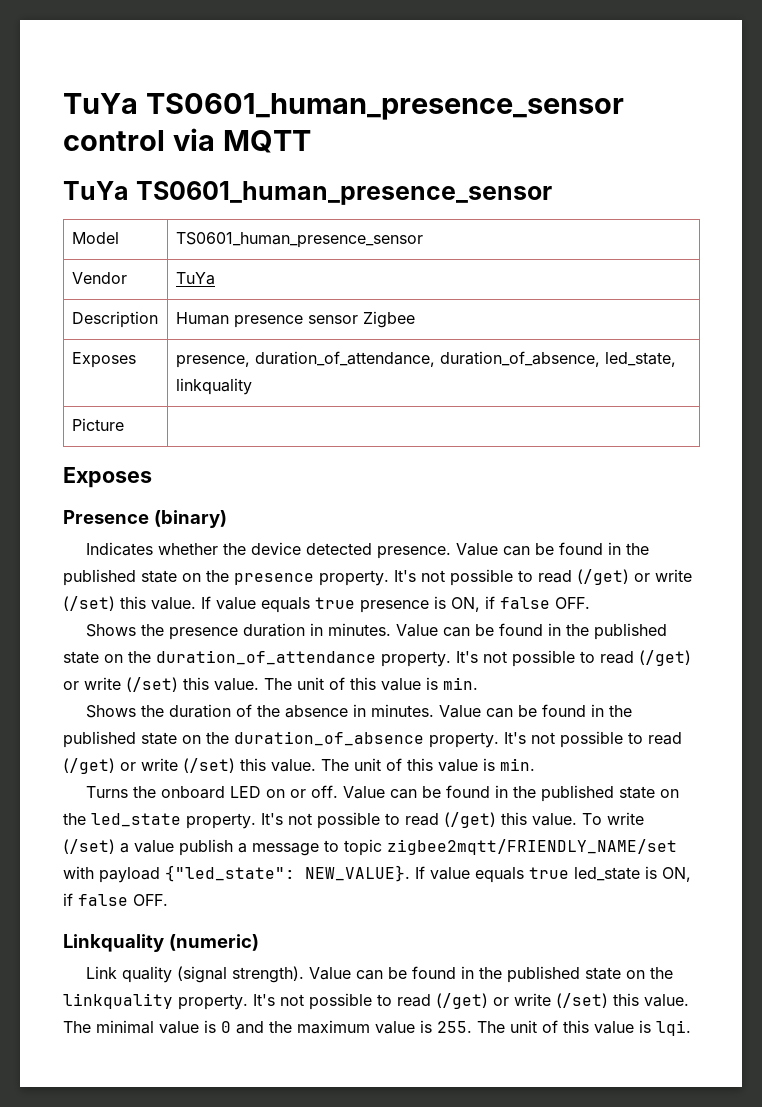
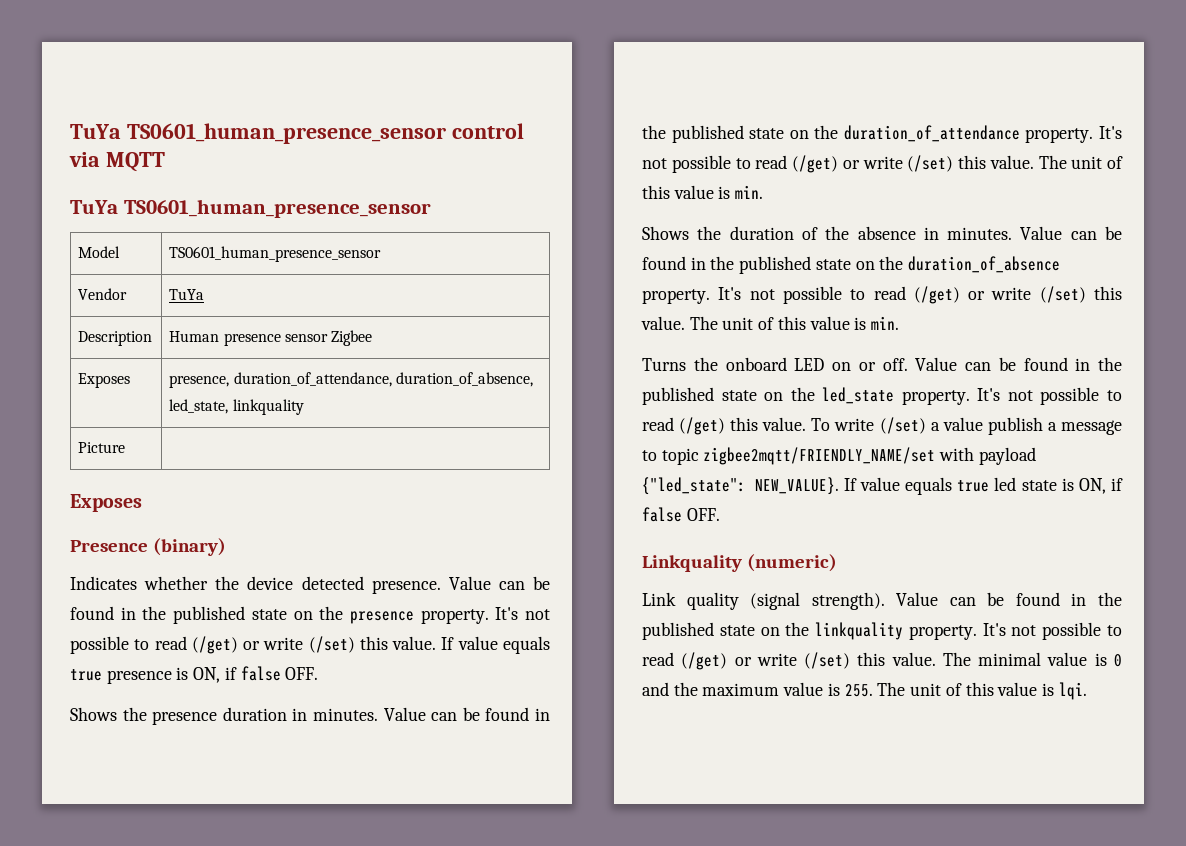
[574,867,640,881] led_state -> [994,477,1057,491] led state

